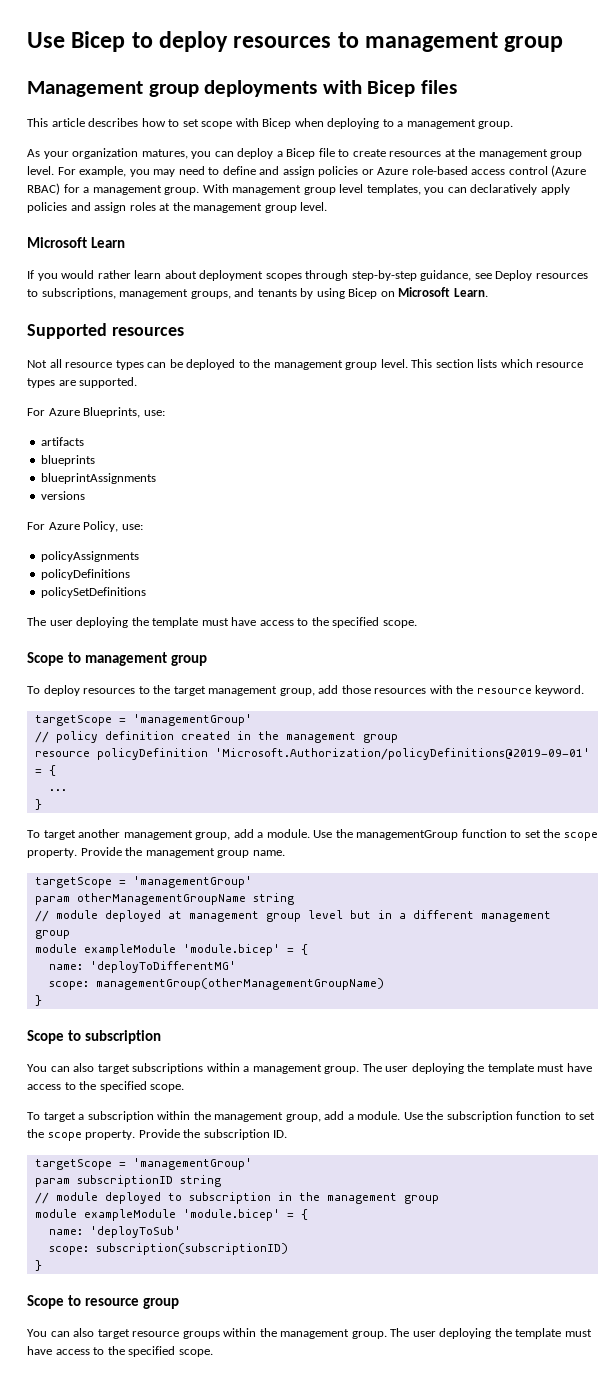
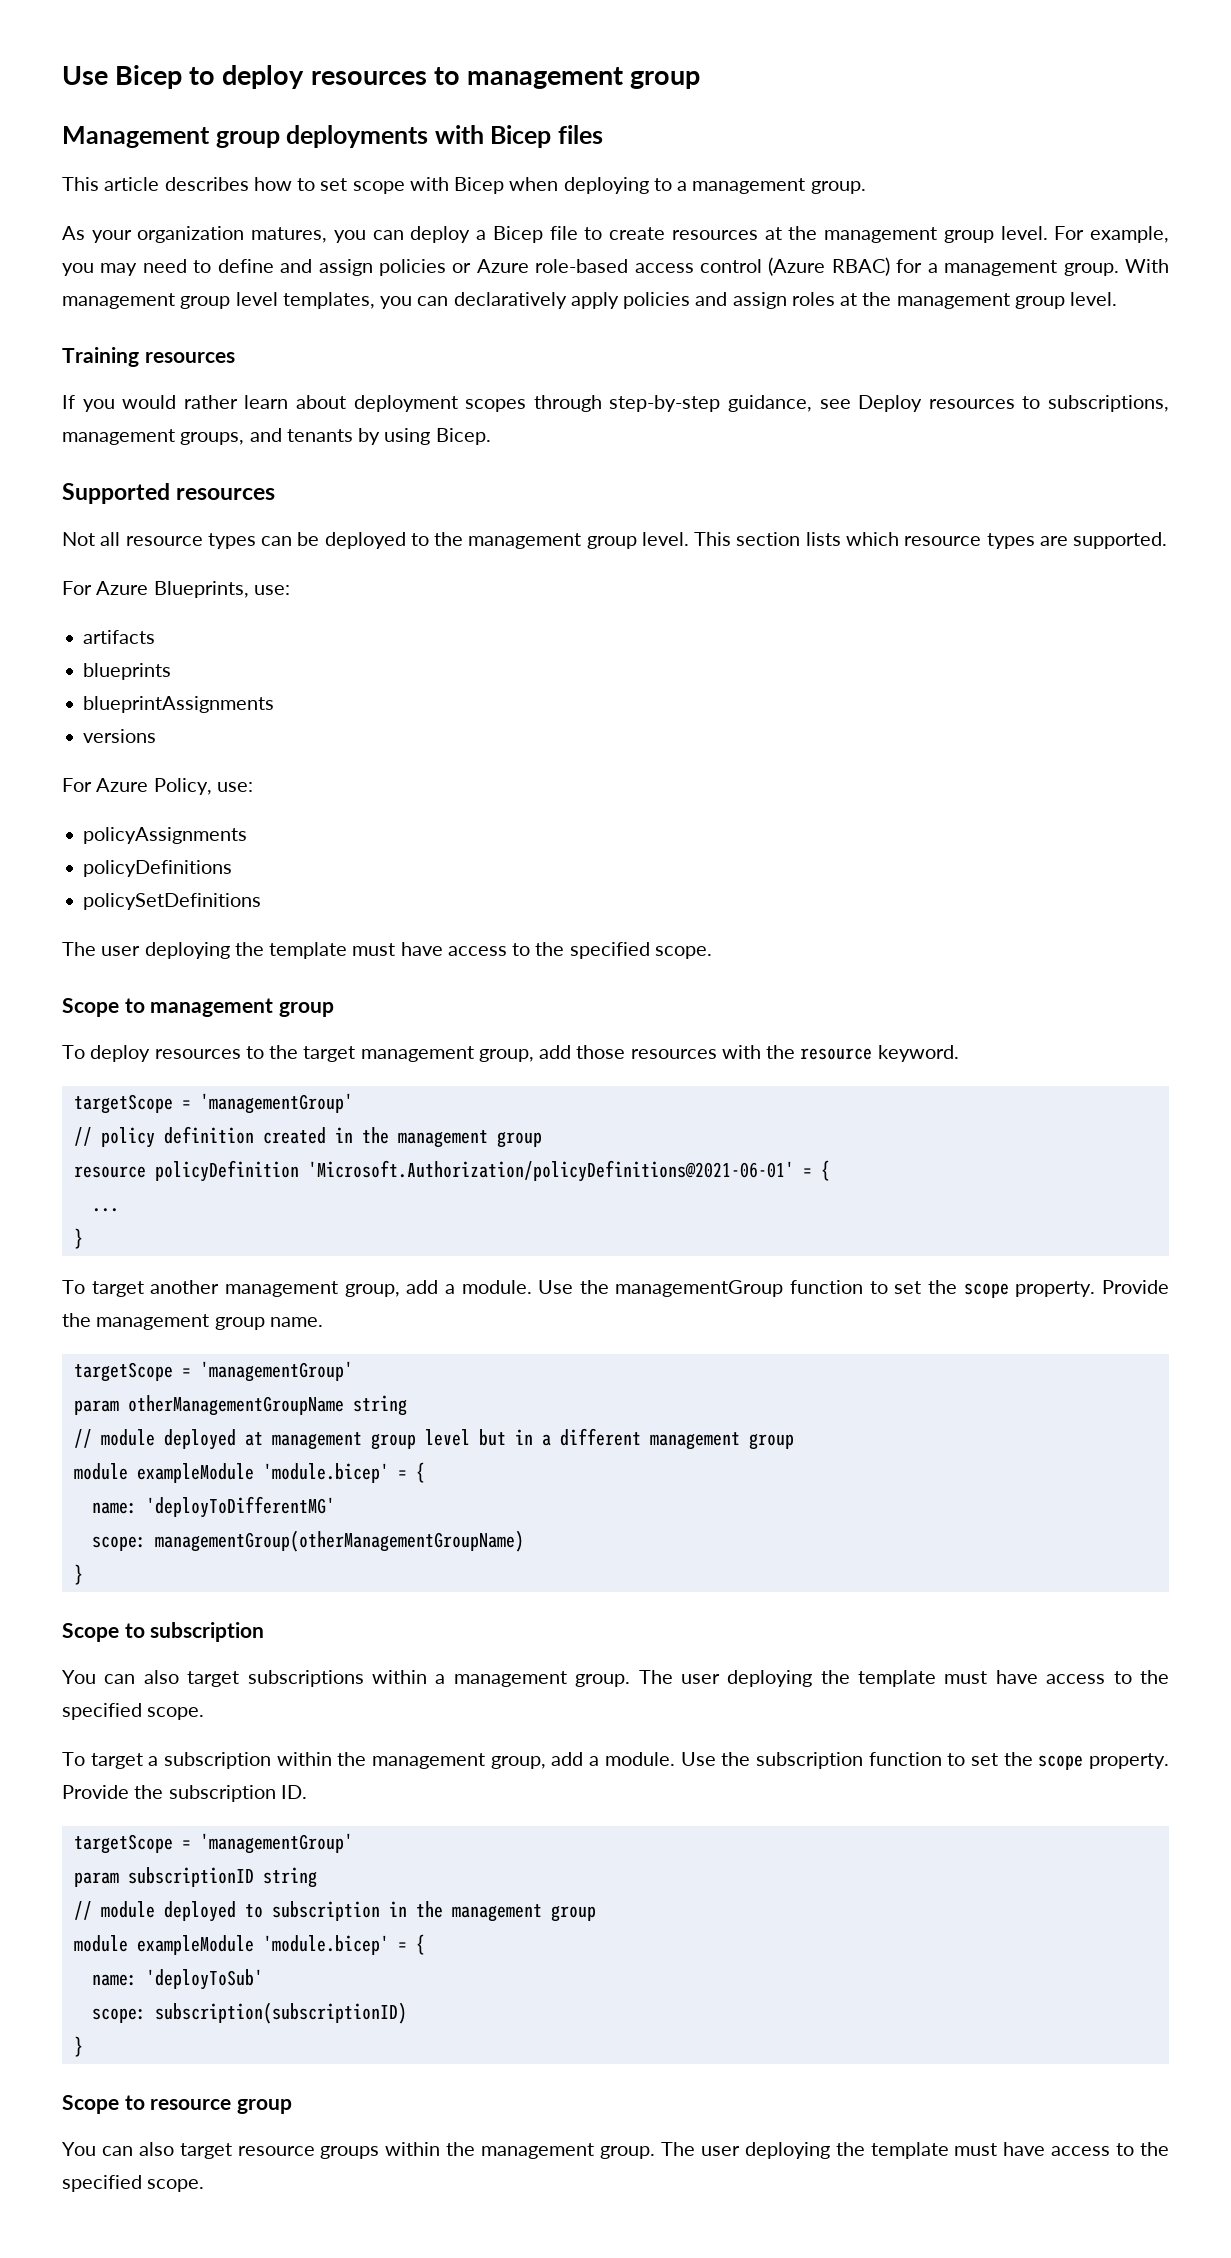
[27,237,126,248] Microsoft Learn -> [62,347,235,367] Training resources
[348,287,488,299] Bicep on Microsoft Learn. -> [435,428,491,445] Bicep.
[214,748,590,760] 'Microsoft.Authorization/policyDefinitions@2019-09-01' -> [307,1160,794,1182] 'Microsoft.Authorization/policyDefinitions@2021-06-01'

